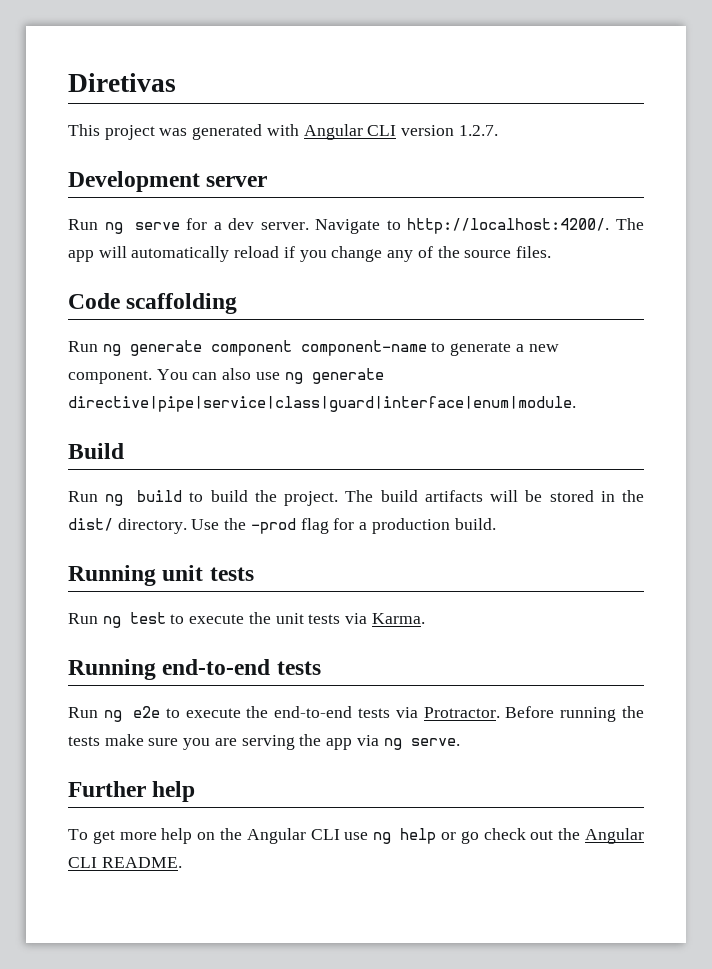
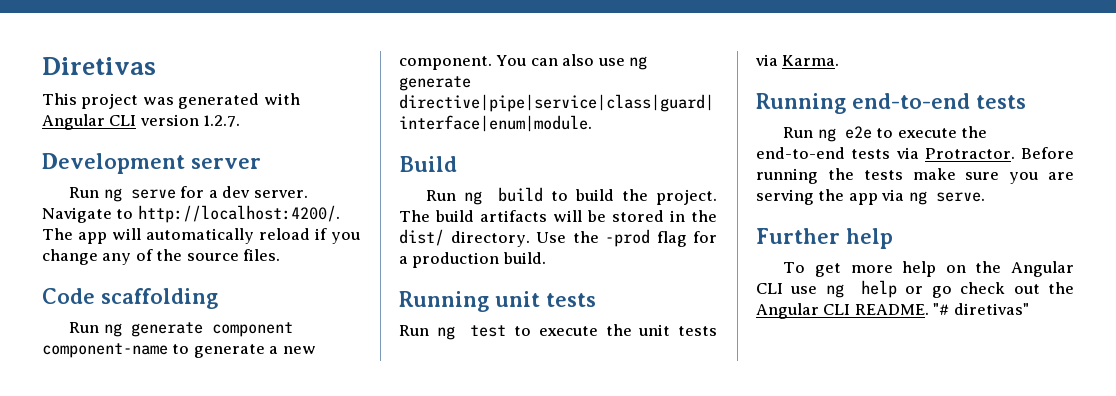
(182, 862) none -> [933,303,1029,315] "# diretivas"

